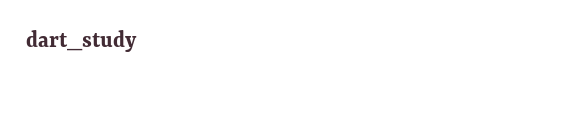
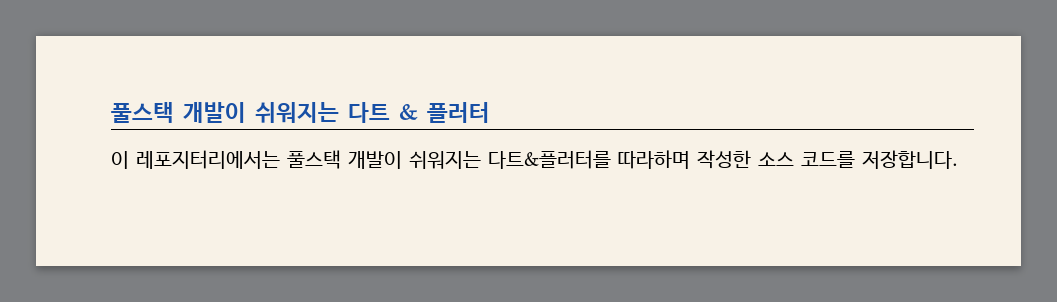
[26,30,137,52] dart_study -> [111,102,490,123] [111,150,958,169] 풀스택 개발이 쉬워지는 다트 & 플러터 // 이 레포지터리에서는 풀스택 개발이 쉬워지는 다트&플러터를 따라하며 작성한 소스 코드를 저장합니다.

